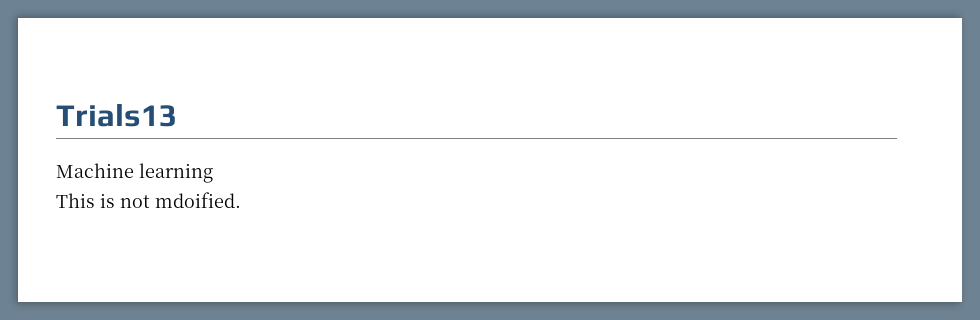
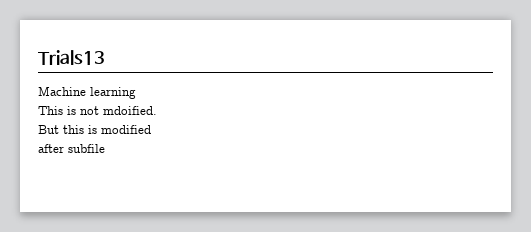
(241, 200) none -> [38,125,151,134] [38,144,105,153] // But this is modified // after subfile

